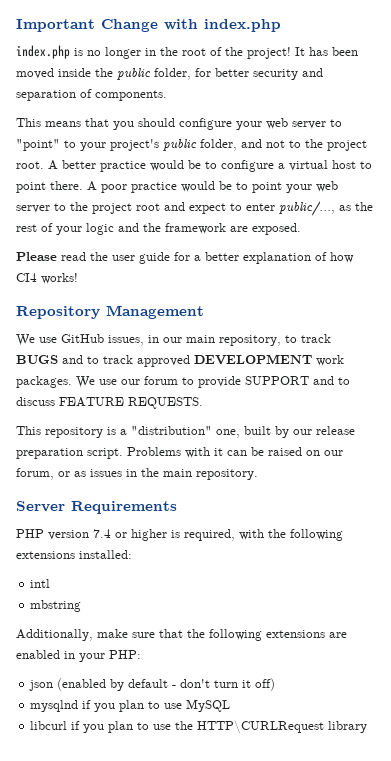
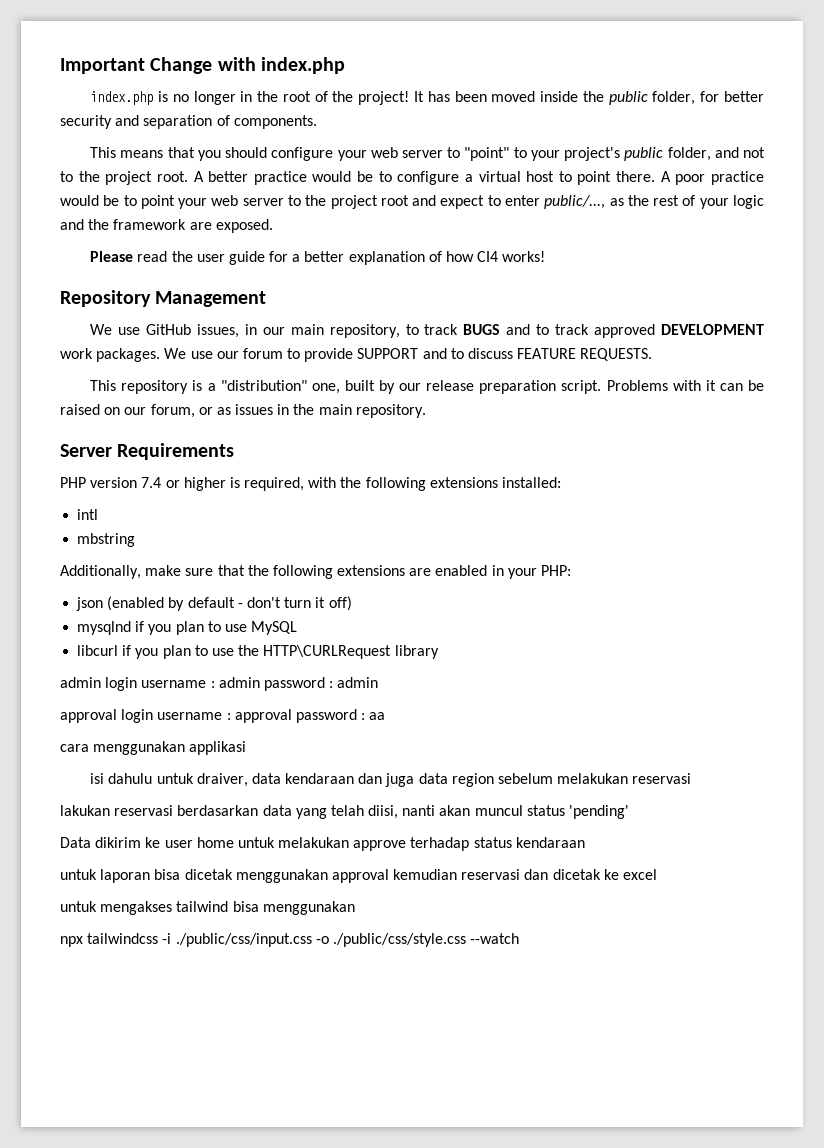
(368, 727) none -> [60,677,379,691] [60,709,386,723] [60,741,247,755] [90,773,692,787] [60,805,630,819] [60,837,585,851] [60,869,658,883] [60,901,355,915] [60,933,520,947] // admin login username : admin password : admin // approval login username : approval password : aa // cara menggunakan applikasi // isi dahulu untuk draiver, data kendaraan dan juga data region sebelum melakukan reservasi // lakukan reservasi berdasarkan data yang telah diisi, nanti akan muncul status 'pending' // Data dikirim ke user home untuk melakukan approve terhadap status kendaraan // untuk laporan bisa dicetak menggunakan approval kemudian reservasi dan dicetak ke excel // untuk mengakses tailwind bisa menggunakan // npx tailwindcss -i ./public/css/input.css -o ./public/css/style.css --watch

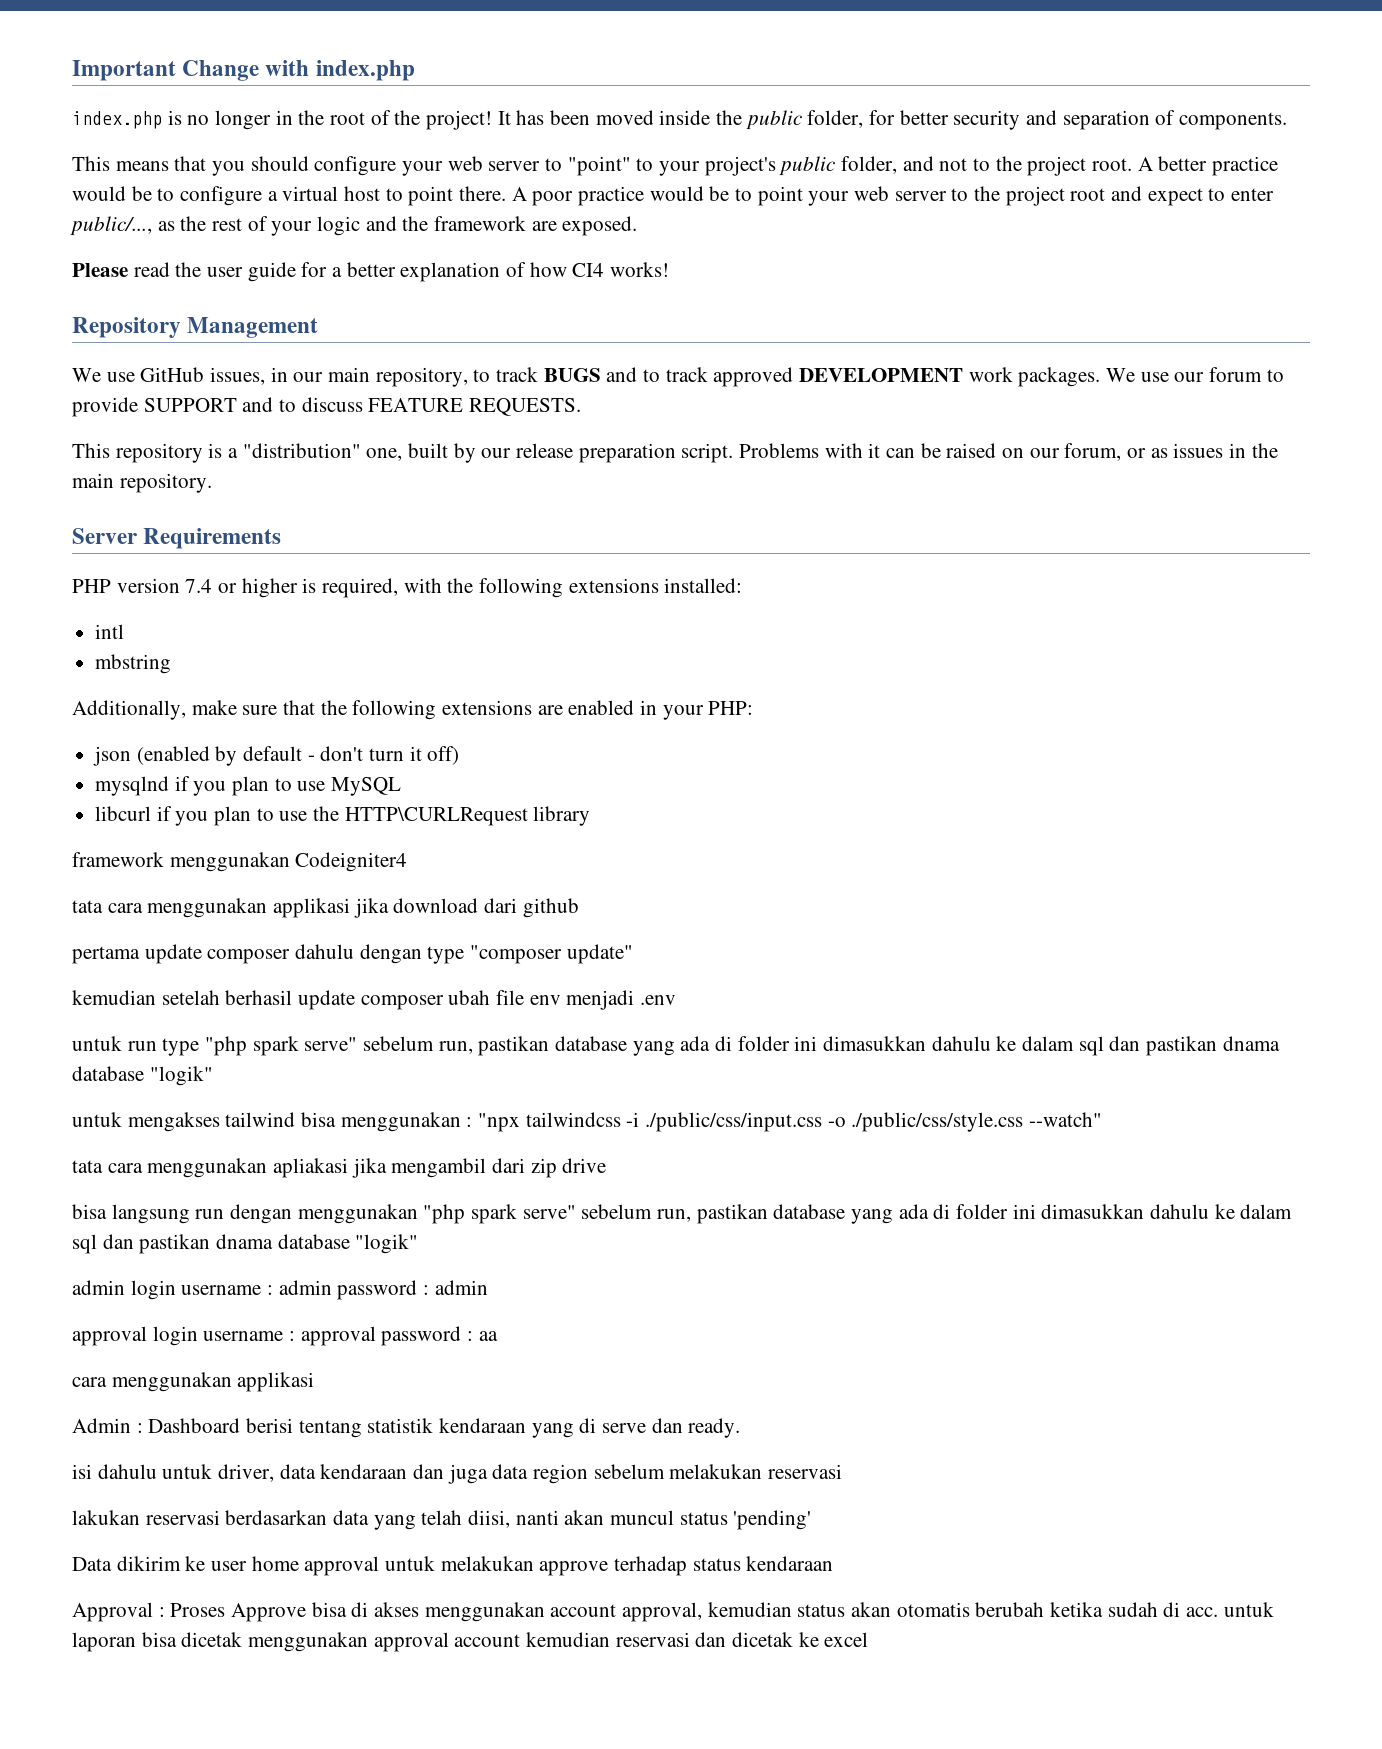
(439, 652) none -> [72,852,408,872] [72,898,579,918] [72,944,633,964] [72,990,677,1010] [72,1036,1280,1056] [72,1066,213,1086] [72,1112,1103,1132] [72,1158,607,1178] [72,1204,1293,1224] [72,1234,419,1254] // framework menggunakan Codeigniter4 // tata cara menggunakan applikasi jika download dari github // pertama update composer dahulu dengan type "composer update" // kemudian setelah berhasil update composer ubah file env menjadi .env // untuk run type "php spark serve" sebelum run, pastikan database yang ada di folder ini dimasukkan dahulu ke dalam sql dan pastikan dnama database "logik" // untuk mengakses tailwind bisa menggunakan : "npx tailwindcss -i ./public/css/input.css -o ./public/css/style.css --watch" // tata cara menggunakan apliakasi jika mengambil dari zip drive // bisa langsung run dengan menggunakan "php spark serve" sebelum run, pastikan database yang ada di folder ini dimasukkan dahulu ke dalam sql dan pastikan dnama database "logik"
(247, 748) none -> [72,1418,741,1438] // Admin : Dashboard berisi tentang statistik kendaraan yang di serve dan ready.
[196,773,248,787] draiver, -> [218,1464,275,1482] driver,
(234, 842) none -> [304,1556,380,1576] approval
(585, 842) none -> [72,1602,1219,1622] Approval : Proses Approve bisa di akses menggunakan account approval, kemudian status akan otomatis berubah ketika sudah di acc.
(389, 876) none -> [454,1634,521,1647] account
[60,901,355,915] [60,933,520,947] // untuk mengakses tailwind bisa menggunakan // npx tailwindcss -i ./public/css/input.css -o ./public/css/style.css --watch -> (869, 1639) none

